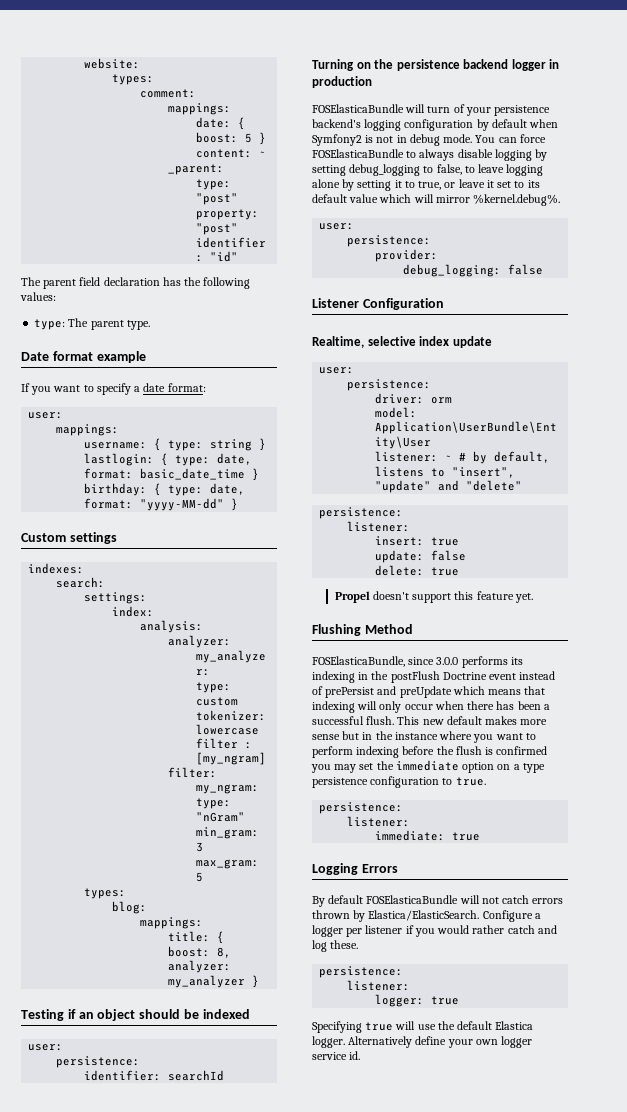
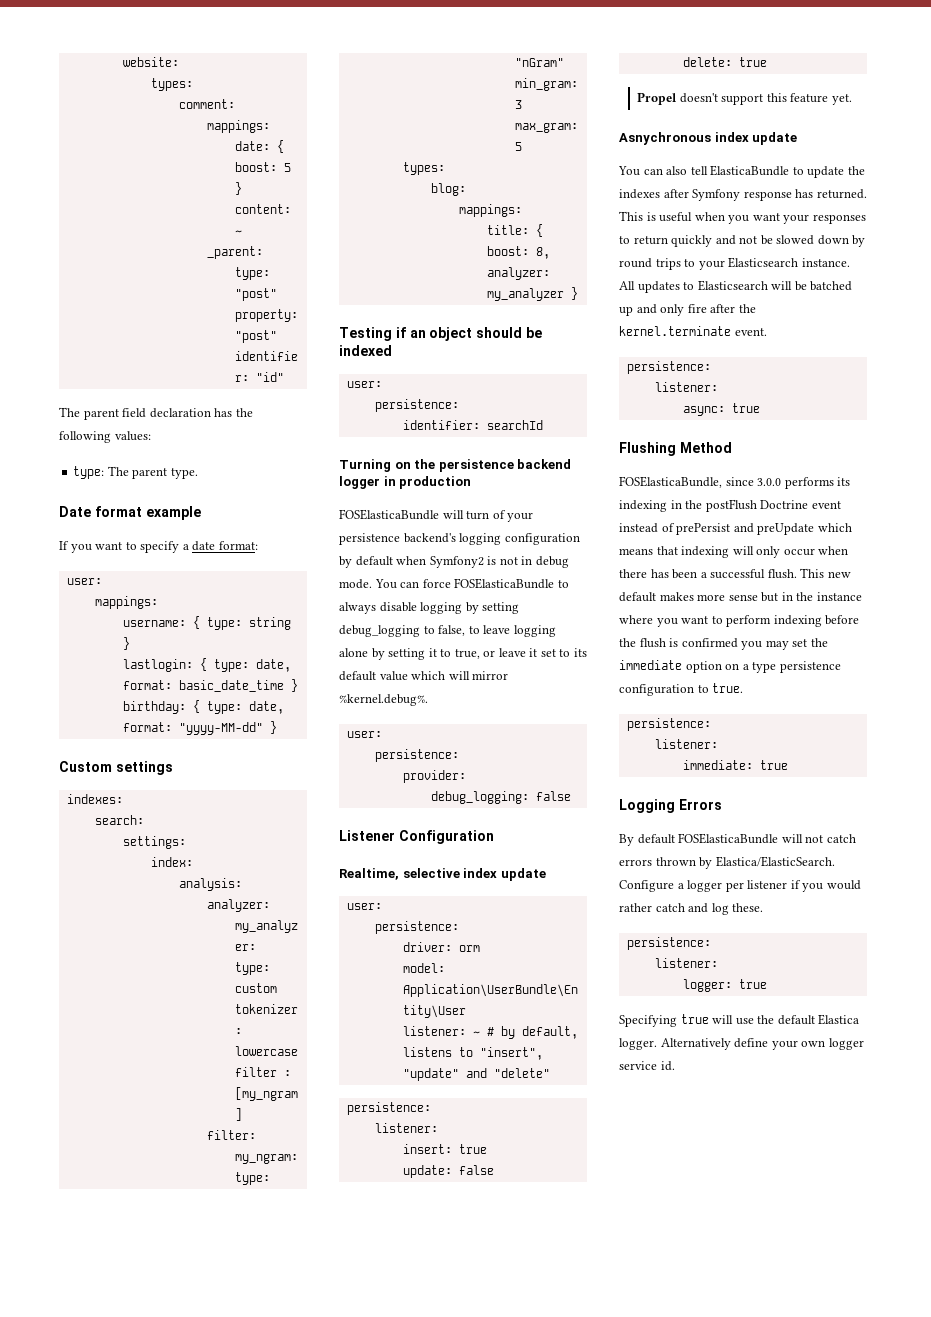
(533, 598) none -> [619,132,798,145] [618,165,865,178] [619,189,867,201] [619,211,866,224] [619,235,866,247] [619,257,850,270] [619,280,853,293] [619,304,756,316] [619,326,767,336] [626,361,711,374] [654,382,718,392] [682,403,760,416] // Asnychronous index update // You can also tell ElasticaBundle to update the indexes after Symfony response has returned. This is useful when you want your responses to return quickly and not be slowed down by round trips to your Elasticsearch instance. All updates to Elasticsearch will be batched up and only fire after the kernel.terminate event. // persistence: // listener: // async: true

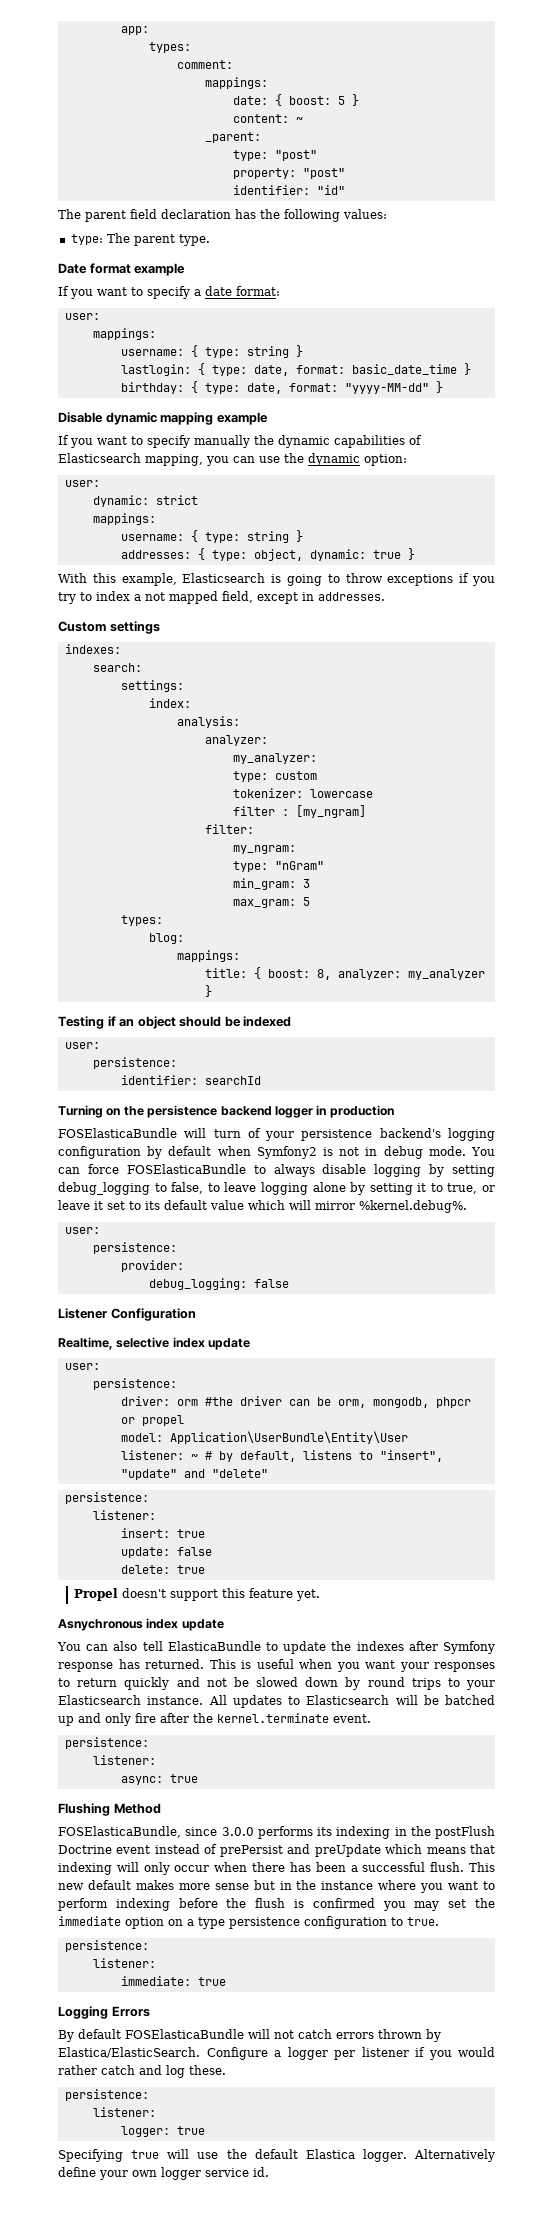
[122,57,179,67] website: -> [120,26,149,35] app:
(277, 727) none -> [58,412,268,425] [58,435,422,448] [58,453,407,466] [64,480,100,487] [92,495,198,507] [92,513,156,525] [120,530,303,543] [120,548,415,561] [58,573,496,586] [58,591,385,604] // Disable dynamic mapping example // If you want to specify manually the dynamic capabilities of Elasticsearch mapping, you can use the dynamic option: // user: // dynamic: strict // mappings: // username: { type: string } // addresses: { type: object, dynamic: true } // With this example, Elasticsearch is going to throw exceptions if you try to index a not mapped field, except in addresses.
(480, 948) none -> [204,1396,471,1408] [120,1415,184,1426] #the driver can be orm, mongodb, phpcr or propel

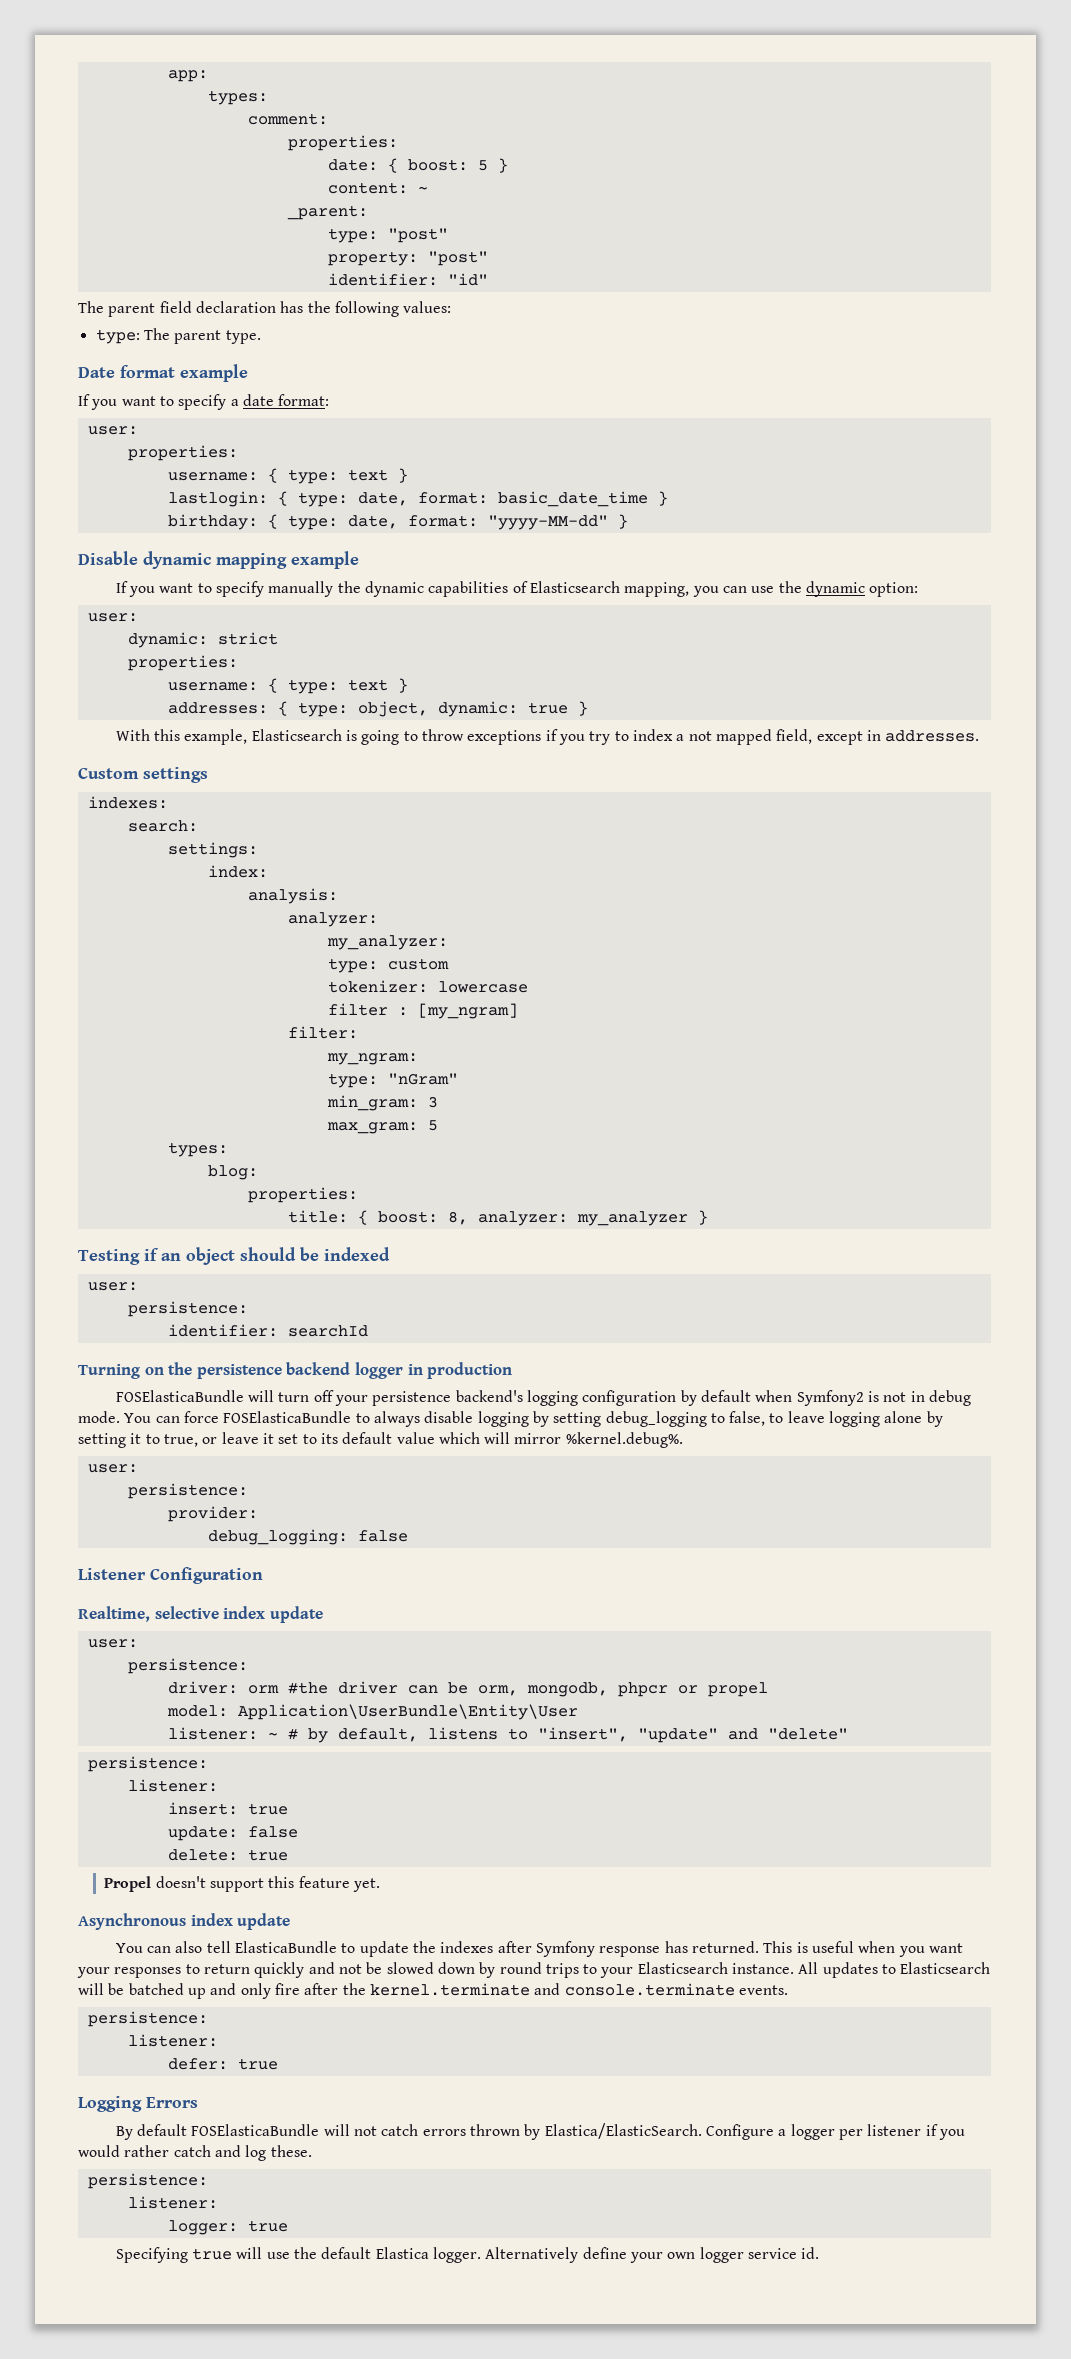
[204,77,268,89] mappings: -> [287,135,398,151] properties:
[92,328,156,340] [120,345,289,358] mappings: // username: { type: string -> [127,445,238,461] [167,468,388,484] properties: // username: { type: text
[92,513,156,525] [120,530,289,543] mappings: // username: { type: string -> [127,655,238,671] [167,678,388,694] properties: // username: { type: text
[176,950,240,962] mappings: -> [247,1187,358,1203] properties:
[247,1128,261,1138] of -> [313,1390,334,1402] off
[58,1619,143,1631] Asnychronous -> [78,1913,186,1930] Asynchronous
[333,1714,371,1723] [64,1737,149,1749] [92,1755,156,1765] [120,1774,198,1785] [58,1803,161,1816] [58,1826,495,1839] [58,1844,496,1857] [58,1862,495,1875] [58,1880,496,1893] [58,1898,496,1911] [58,1916,439,1929] [64,1940,149,1952] [92,1958,156,1968] [120,1976,191,1986] event. // persistence: // listener: // async: true // Flushing Method // FOSElasticaBundle, since 3.0.0 performs its indexing in the postFlush Doctrine event instead of prePersist and preUpdate which means that indexing will only occur when there has been a successful flush. This new default makes more sense but in the instance where you want to perform indexing before the flush is confirmed you may set the immediate option on a type persistence configuration to true. // persistence: // listener: // immediate: -> [534,1983,788,1996] [87,2011,208,2027] [127,2034,218,2047] [167,2058,228,2070] and console.terminate events. // persistence: // listener: // defer:

